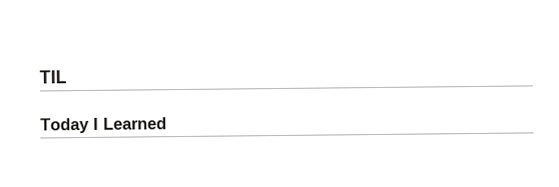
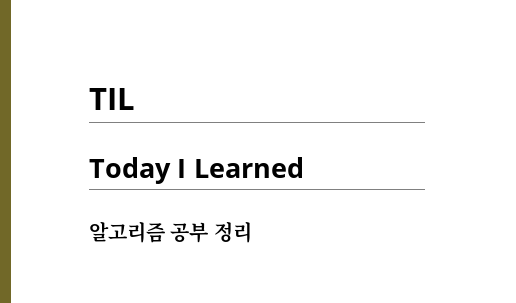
(167, 123) none -> [89,221,252,243] // 알고리즘 공부 정리

